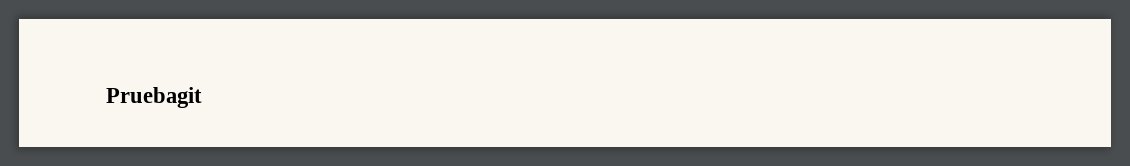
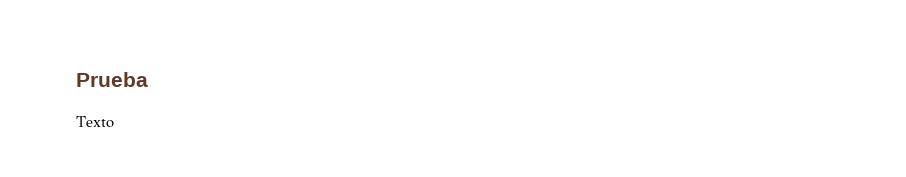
[106,87,202,108] Pruebagit -> [76,72,148,87] [76,116,114,128] Prueba // Texto

